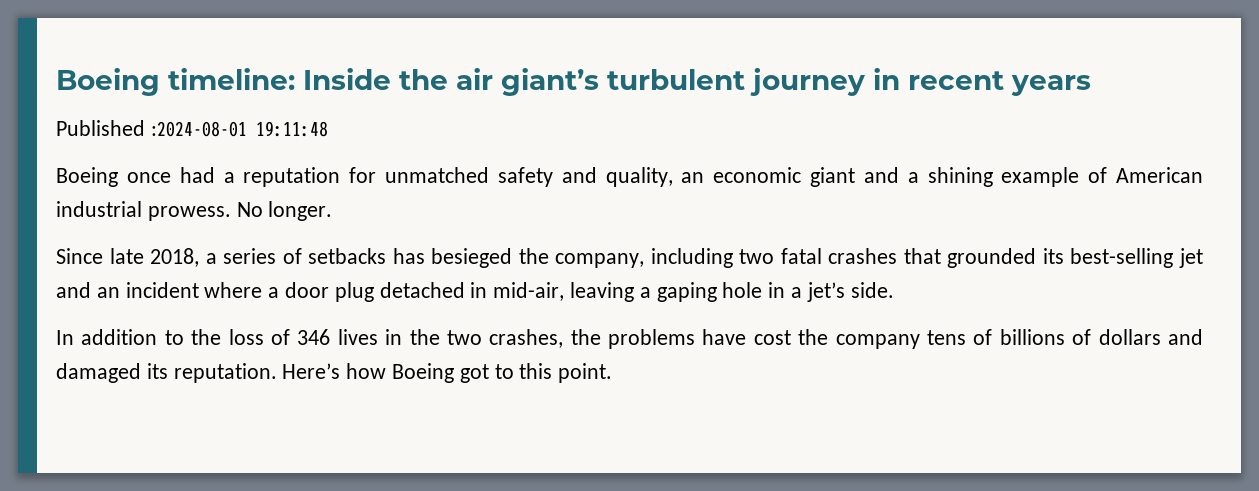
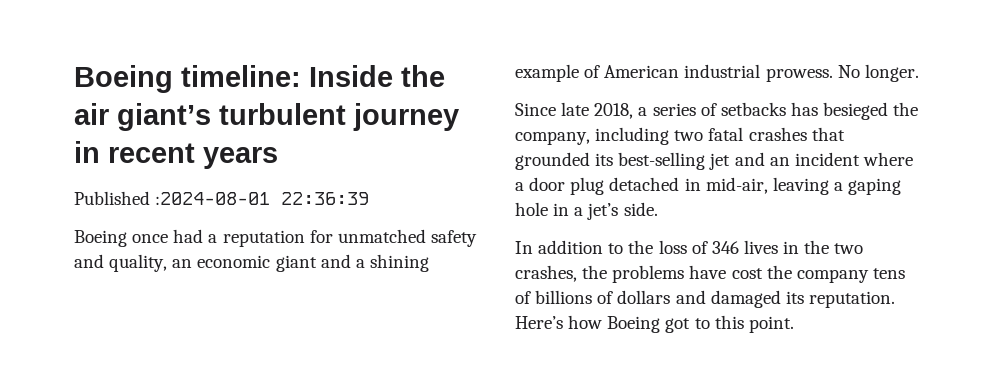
[255,121,328,137] 19:11:48 -> [281,192,370,205] 22:36:39

